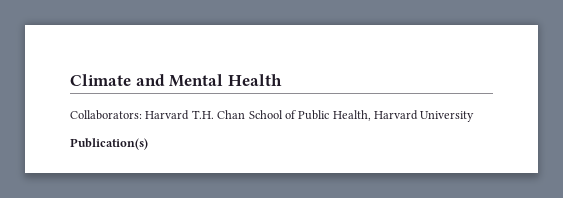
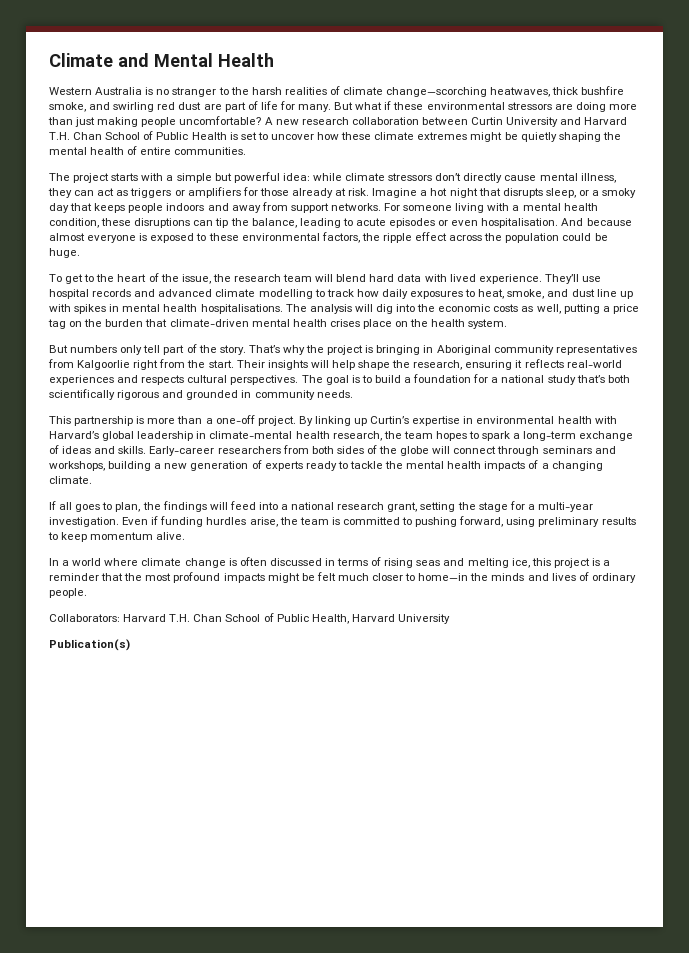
(282, 80) none -> [49,86,625,97] [49,101,637,112] [48,116,628,127] [49,131,621,142] [49,146,247,155] [49,172,616,183] [48,187,637,198] [49,202,598,213] [49,218,632,228] [49,232,608,243] [49,248,80,258] [49,273,601,284] [49,289,633,299] [49,304,639,314] [48,319,508,329] [49,344,637,355] [48,359,622,370] [49,374,630,385] [49,389,353,400] [49,415,617,426] [49,431,634,441] [49,445,616,456] [49,460,603,471] [49,476,92,484] [49,501,593,512] [49,516,636,527] [48,532,186,542] [49,557,611,568] [49,572,636,583] [49,588,87,598] // Western Australia is no stranger to the harsh realities of climate change—scorching heatwaves, thick bushfire smoke, and swirling red dust are part of life for many. But what if these environmental stressors are doing more than just making people uncomfortable? A new research collaboration between Curtin University and Harvard T.H. Chan School of Public Health is set to uncover how these climate extremes might be quietly shaping the mental health of entire communities. // The project starts with a simple but powerful idea: while climate stressors don’t directly cause mental illness, they can act as triggers or amplifiers for those already at risk. Imagine a hot night that disrupts sleep, or a smoky day that keeps people indoors and away from support networks. For someone living with a mental health condition, these disruptions can tip the balance, leading to acute episodes or even hospitalisation. And because almost everyone is exposed to these environmental factors, the ripple effect across the population could be huge. // To get to the heart of the issue, the research team will blend hard data with lived experience. They’ll use hospital records and advanced climate modelling to track how daily exposures to heat, smoke, and dust line up with spikes in mental health hospitalisations. The analysis will dig into the economic costs as well, putting a price tag on the burden that climate-driven mental health crises place on the health system. // But numbers only tell part of the story. That’s why the project is bringing in Aboriginal community representatives from Kalgoorlie right from the start. Their insights will help shape the research, ensuring it reflects real-world experiences and respects cultural perspectives. The goal is to build a foundation for a national study that’s both scientifically rigorous and grounded in community needs. // This partnership is more than a one-off project. By linking up Curtin’s expertise in environmental health with Harvard’s global leadership in climate-mental health research, the team hopes to spark a long-term exchange of ideas and skills. Early-career researchers from both sides of the globe will connect through seminars and workshops, building a new generation of experts ready to tackle the mental health impacts of a changing climate. // If all goes to plan, the findings will feed into a national research grant, setting the stage for a multi-year investigation. Even if funding hurdles arise, the team is committed to pushing forward, using preliminary results to keep momentum alive. // In a world where climate change is often discussed in terms of rising seas and melting ice, this project is a reminder that the most profound impacts might be felt much closer to home—in the minds and lives of ordinary people.

